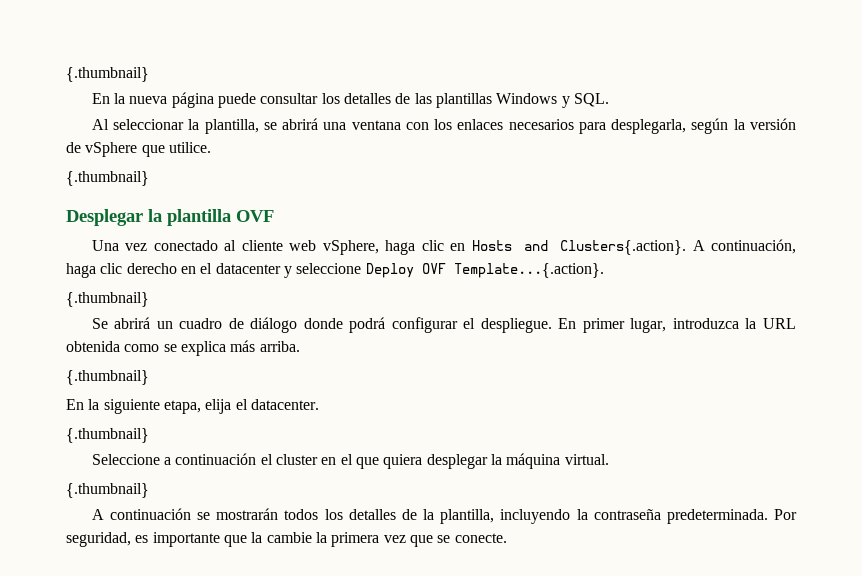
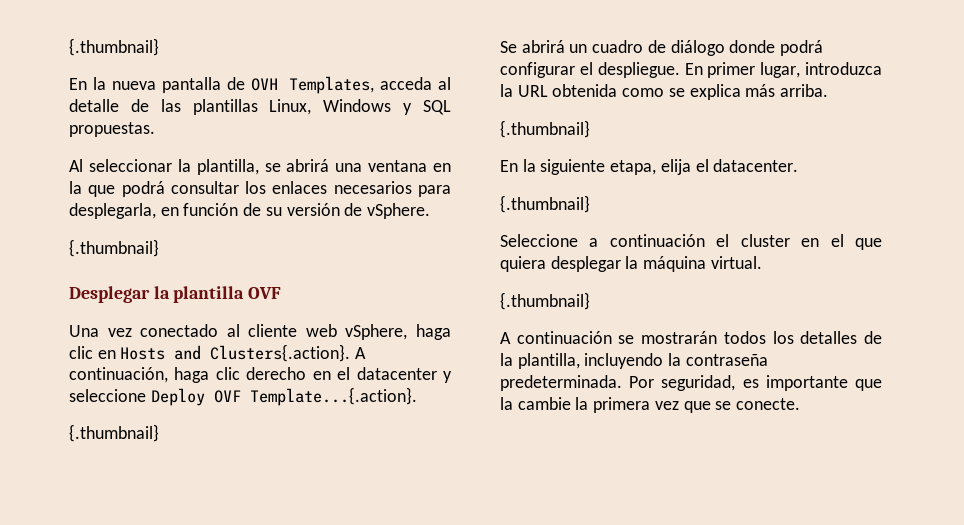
[171,92,392,108] página puede consultar los detalles -> [161,76,451,94] [69,99,119,112] pantalla de OVH Templates, acceda al detalle
(493, 100) none -> [269,99,312,115] Linux,
[574,93,610,107] SQL. -> [423,100,451,115] [69,122,155,137] SQL propuestas.
[405,122,429,130] con -> [433,163,451,172] [69,181,239,197] en la que podrá consultar
[691,118,796,134] [66,142,211,157] según la versión de vSphere que utilice. -> [160,203,431,219] en función de su versión de vSphere.

